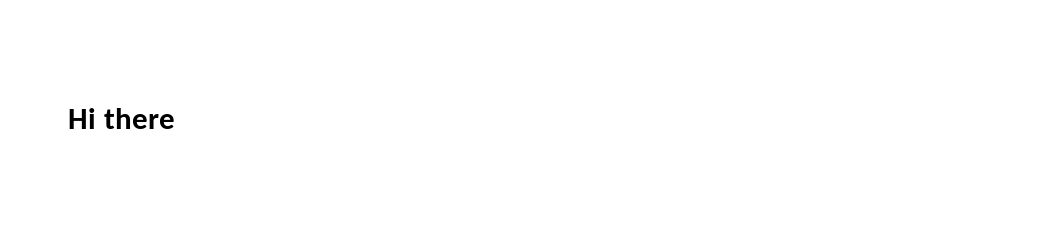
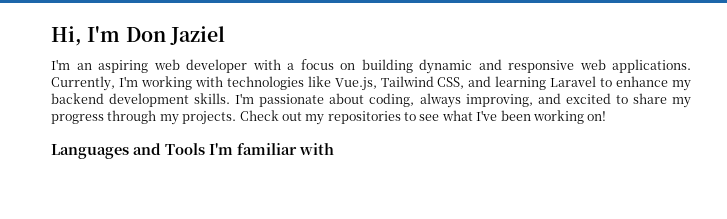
[68,108,176,129] Hi there -> [51,26,225,46] [51,59,691,74] [51,76,692,91] [51,93,692,108] [51,110,607,125] [51,143,334,159] Hi, I'm Don Jaziel // I'm an aspiring web developer with a focus on building dynamic and responsive web applications. Currently, I'm working with technologies like Vue.js, Tailwind CSS, and learning Laravel to enhance my backend development skills. I'm passionate about coding, always improving, and excited to share my progress through my projects. Check out my repositories to see what I've been working on! // Languages and Tools I'm familiar with

